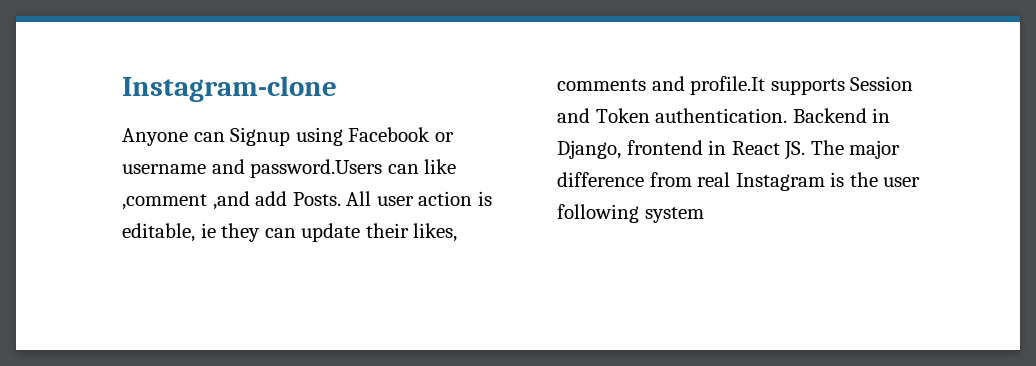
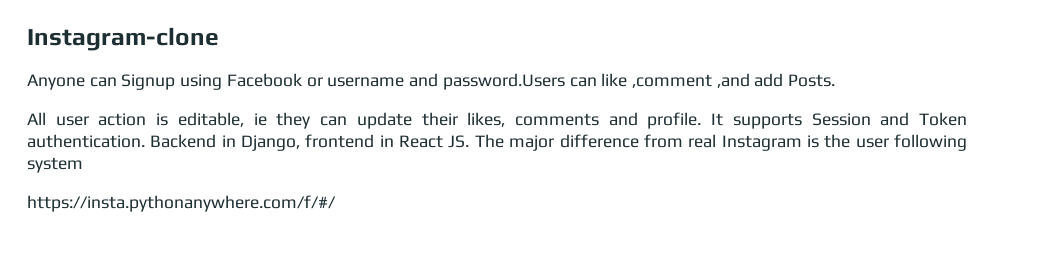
(341, 199) none -> (836, 80) //
[690,76,766,95] profile.It -> [647,112,724,129] profile. It
(704, 215) none -> [27,195,336,212] // https://insta.pythonanywhere.com/f/#/

